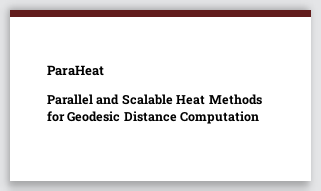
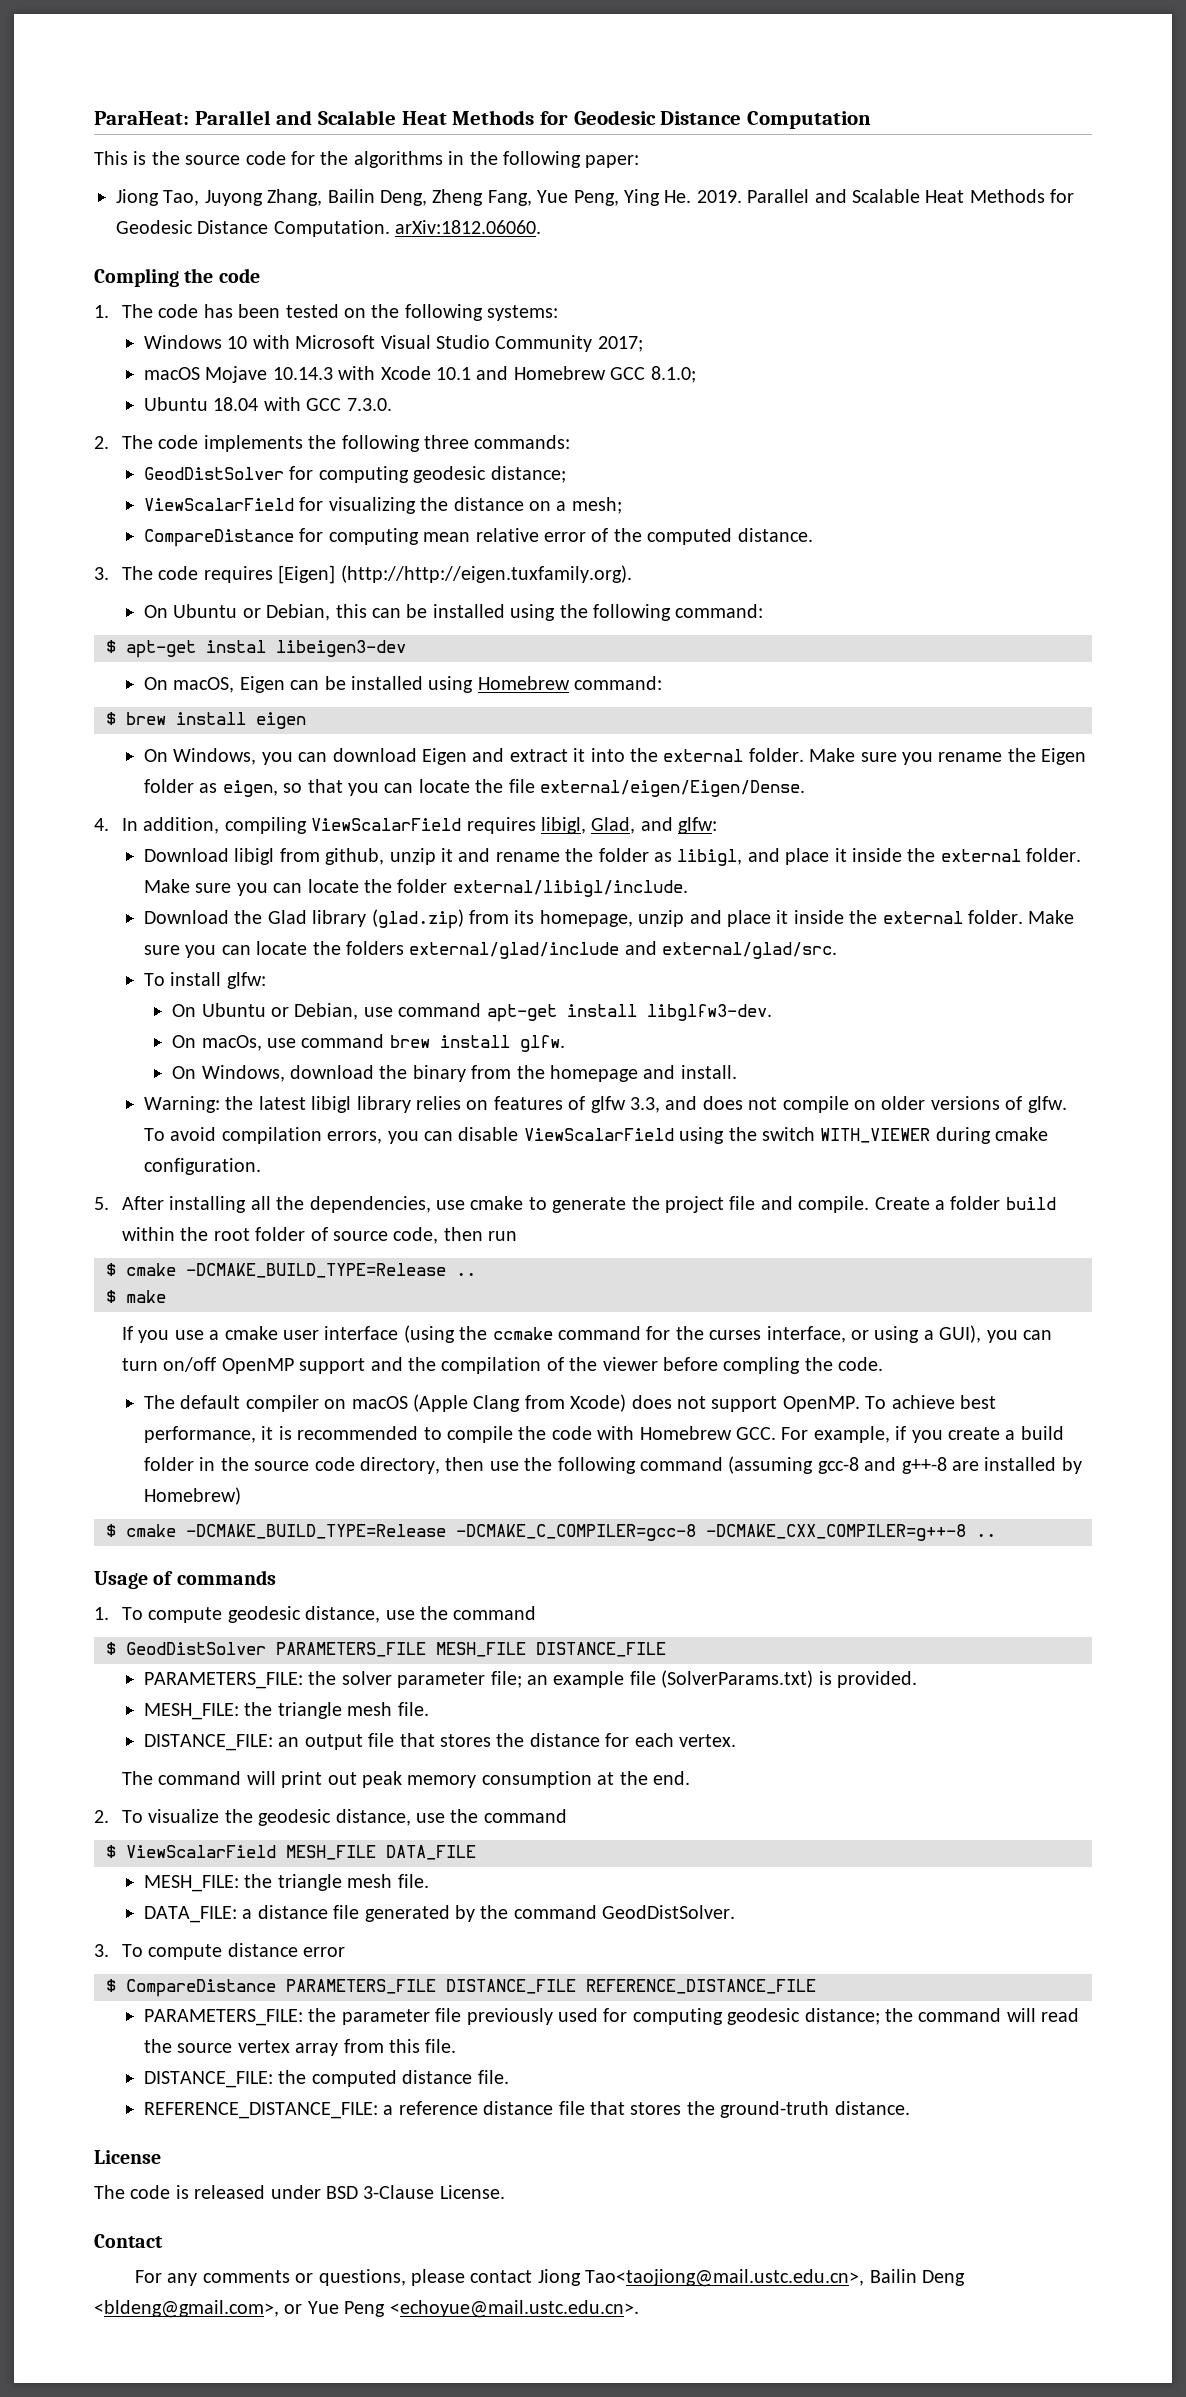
[47,65,104,76] ParaHeat // -> [94,111,189,125] ParaHeat:
(260, 117) none -> [94,151,640,168] [116,189,1075,206] [116,220,542,237] [94,268,260,287] [94,304,559,321] [144,335,643,352] [144,366,696,383] [144,397,392,411] [94,435,571,452] [144,466,566,483] [144,497,622,514] [144,528,813,547] [94,565,632,584] [144,604,764,621] [106,640,406,658] [144,676,663,693] [106,712,306,729] [144,748,1087,765] [144,779,806,797] [94,817,718,834] [144,848,1082,866] [144,879,688,897] [144,909,1075,929] [144,941,838,959] [144,972,266,989] [172,1003,772,1022] [172,1034,565,1052] [172,1065,737,1082] [144,1096,1067,1113] [144,1127,1049,1144] [144,1158,262,1175] [94,1196,1056,1213] [122,1227,518,1244] [106,1263,476,1278] [106,1290,166,1303] [122,1325,1053,1343] [122,1357,884,1374] [144,1394,997,1412] [144,1426,1064,1443] [144,1456,1082,1474] [144,1487,242,1505] [106,1524,996,1541] [94,1570,276,1589] [94,1606,537,1623] [106,1642,666,1657] [144,1670,918,1689] [144,1702,429,1720] [144,1733,737,1751] [122,1771,691,1788] [94,1809,567,1826] [106,1845,476,1860] [144,1874,429,1892] [144,1905,736,1923] [94,1943,346,1960] [106,1979,816,1997] [144,2008,1080,2026] [144,2039,457,2056] [144,2070,509,2088] [144,2101,910,2119] [94,2150,161,2164] [94,2185,505,2199] [94,2234,163,2248] [134,2269,965,2287] [94,2300,639,2318] // This is the source code for the algorithms in the following paper: // Jiong Tao, Juyong Zhang, Bailin Deng, Zheng Fang, Yue Peng, Ying He. 2019. Parallel and Scalable Heat Methods for Geodesic Distance Computation. arXiv:1812.06060. // Compling the code // 1. The code has been tested on the following systems: // Windows 10 with Microsoft Visual Studio Community 2017; // macOS Mojave 10.14.3 with Xcode 10.1 and Homebrew GCC 8.1.0; // Ubuntu 18.04 with GCC 7.3.0. // 2. The code implements the following three commands: // GeodDistSolver for computing geodesic distance; // ViewScalarField for visualizing the distance on a mesh; // CompareDistance for computing mean relative error of the computed distance. // 3. The code requires [Eigen] (http://http://eigen.tuxfamily.org). // On Ubuntu or Debian, this can be installed using the following command: // $ apt-get instal libeigen3-dev // On macOS, Eigen can be installed using Homebrew command: // $ brew install eigen // On Windows, you can download Eigen and extract it into the external folder. Make sure you rename the Eigen folder as eigen, so that you can locate the file external/eigen/Eigen/Dense. // 4. In addition, compiling ViewScalarField requires libigl, Glad, and glfw: // Download libigl from github, unzip it and rename the folder as libigl, and place it inside the external folder. Make sure you can locate the folder external/libigl/include. // Download the Glad library (glad.zip) from its homepage, unzip and place it inside the external folder. Make sure you can locate the folders external/glad/include and external/glad/src. // To install glfw: // On Ubuntu or Debian, use command apt-get install libglfw3-dev. // On macOs, use command brew install glfw. // On Windows, download the binary from the homepage and install. // Warning: the latest libigl library relies on features of glfw 3.3, and does not compile on older versions of glfw. To avoid compilation errors, you can disable ViewScalarField using the switch WITH_VIEWER during cmake configuration. // 5. After installing all the dependencies, use cmake to generate the project file and compile. Create a folder build within the root folder of source code, then run // $ cmake -DCMAKE_BUILD_TYPE=Release .. // $ make // If you use a cmake user interface (using the ccmake command for the curses interface, or using a GUI), you can turn on/off OpenMP support and the compilation of the viewer before compling the code. // The default compiler on macOS (Apple Clang from Xcode) does not support OpenMP. To achieve best performance, it is recommended to compile the code with Homebrew GCC. For example, if you create a build folder in the source code directory, then use the following command (assuming gcc-8 and g++-8 are installed by Homebrew) // $ cmake -DCMAKE_BUILD_TYPE=Release -DCMAKE_C_COMPILER=gcc-8 -DCMAKE_CXX_COMPILER=g++-8 .. // Usage of commands // 1. To compute geodesic distance, use the command // $ GeodDistSolver PARAMETERS_FILE MESH_FILE DISTANCE_FILE // PARAMETERS_FILE: the solver parameter file; an example file (SolverParams.txt) is provided. // MESH_FILE: the triangle mesh file. // DISTANCE_FILE: an output file that stores the distance for each vertex. // The command will print out peak memory consumption at the end. // 2. To visualize the geodesic distance, use the command // $ ViewScalarField MESH_FILE DATA_FILE // MESH_FILE: the triangle mesh file. // DATA_FILE: a distance file generated by the command GeodDistSolver. // 3. To compute distance error // $ CompareDistance PARAMETERS_FILE DISTANCE_FILE REFERENCE_DISTANCE_FILE // PARAMETERS_FILE: the parameter file previously used for computing geodesic distance; the command will read the source vertex array from this file. // DISTANCE_FILE: the computed distance file. // REFERENCE_DISTANCE_FILE: a reference distance file that stores the ground-truth distance. // License // The code is released under BSD 3-Clause License. // Contact // For any comments or questions, please contact Jiong Tao<taojiong@mail.ustc.edu.cn>, Bailin Deng <bldeng@gmail.com>, or Yue Peng <echoyue@mail.ustc.edu.cn>.

